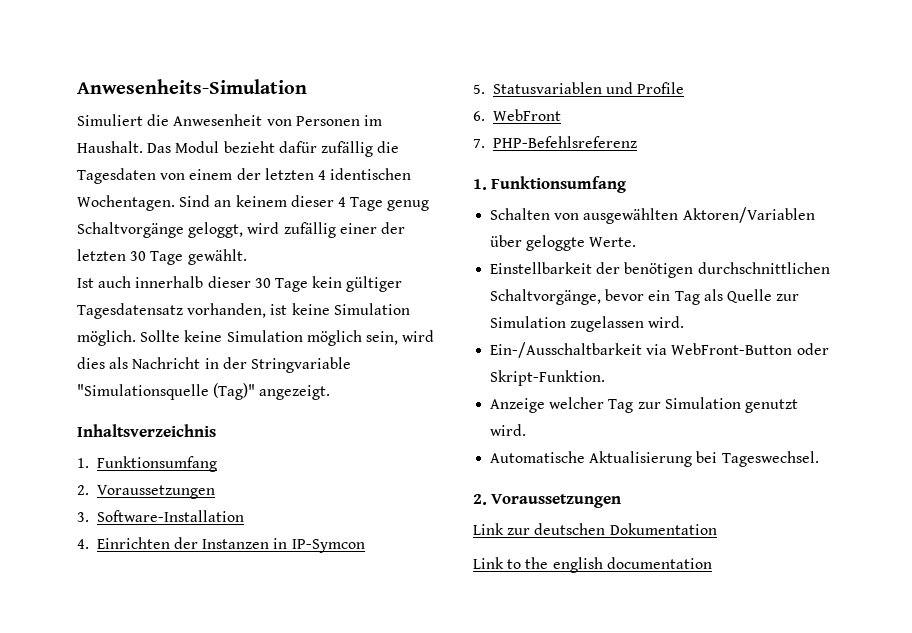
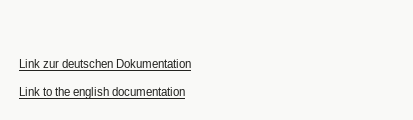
[77,79,307,94] [77,114,382,126] [77,141,400,157] [77,168,412,184] [77,195,430,211] [77,222,405,238] [77,249,247,265] [77,276,403,292] [77,303,410,319] [77,330,435,346] [77,357,351,373] [77,383,331,400] [77,424,216,437] [77,456,217,472] [77,485,215,499] [77,510,244,522] [77,537,365,553] [473,82,685,94] [473,109,561,121] [473,136,637,148] [473,176,627,193] [490,207,815,224] [490,235,637,251] [490,262,830,278] [490,289,800,305] [490,316,685,332] [490,342,829,358] [490,370,606,386] [490,397,798,413] [490,424,527,436] [490,451,819,467] [473,494,622,508] Anwesenheits-Simulation // Simuliert die Anwesenheit von Personen im Haushalt. Das Modul bezieht dafür zufällig die Tagesdaten von einem der letzten 4 identischen Wochentagen. Sind an keinem dieser 4 Tage genug Schaltvorgänge geloggt, wird zufällig einer der letzten 30 Tage gewählt. // Ist auch innerhalb dieser 30 Tage kein gültiger Tagesdatensatz vorhanden, ist keine Simulation möglich. Sollte keine Simulation möglich sein, wird dies als Nachricht in der Stringvariable "Simulationsquelle (Tag)" angezeigt. // Inhaltsverzeichnis // 1. Funktionsumfang // 2. Voraussetzungen // 3. Software-Installation // 4. Einrichten der Instanzen in IP-Symcon // 5. Statusvariablen und Profile // 6. WebFront // 7. PHP-Befehlsreferenz // 1. Funktionsumfang // Schalten von ausgewählten Aktoren/Variablen über geloggte Werte. // Einstellbarkeit der benötigen durchschnittlichen Schaltvorgänge, bevor ein Tag als Quelle zur Simulation zugelassen wird. // Ein-/Ausschaltbarkeit via WebFront-Button oder Skript-Funktion. // Anzeige welcher Tag zur Simulation genutzt wird. // Automatische Aktualisierung bei Tageswechsel. // 2. Voraussetzungen // -> (19, 63) none

